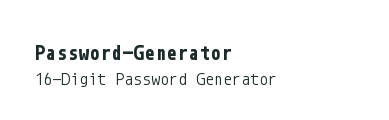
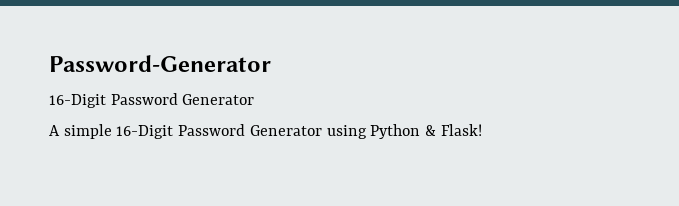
(277, 79) none -> [49,124,482,139] // A simple 16-Digit Password Generator using Python & Flask!

